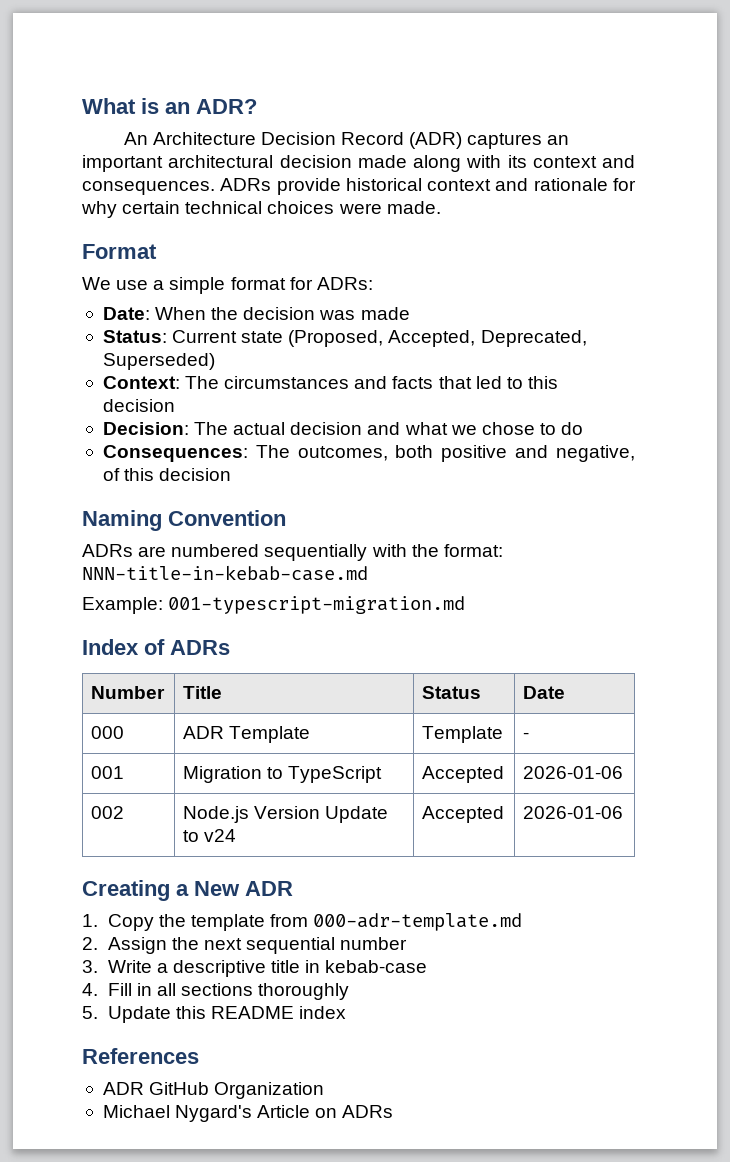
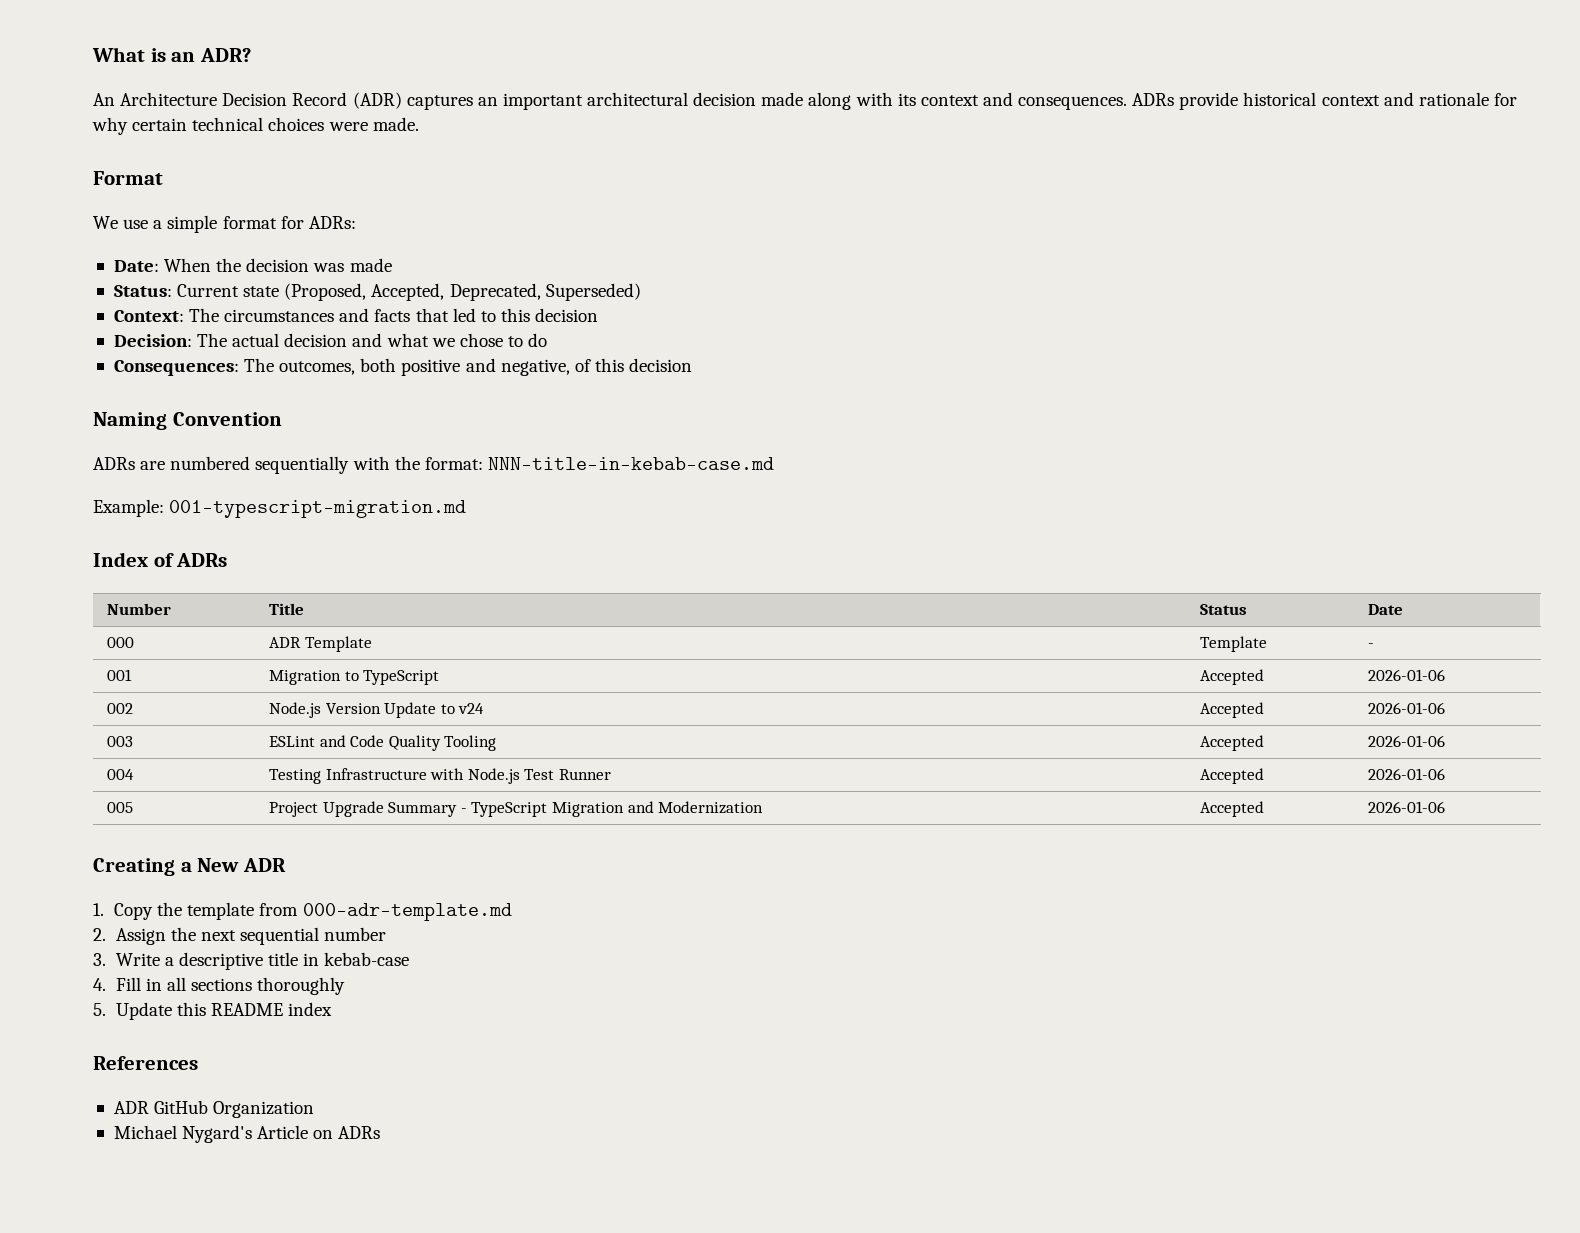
(624, 812) none -> [106,736,133,747] [268,735,497,751] [1199,735,1264,751] [1367,735,1445,747] [106,769,134,780] [268,768,611,784] [1199,768,1264,784] [1367,768,1445,780] [106,802,133,813] [268,801,764,817] [1199,801,1264,817] [1367,801,1445,813] // 003 | ESLint and Code Quality Tooling | Accepted | 2026-01-06 // 004 | Testing Infrastructure with Node.js Test Runner | Accepted | 2026-01-06 // 005 | Project Upgrade Summary - TypeScript Migration and Modernization | Accepted | 2026-01-06

